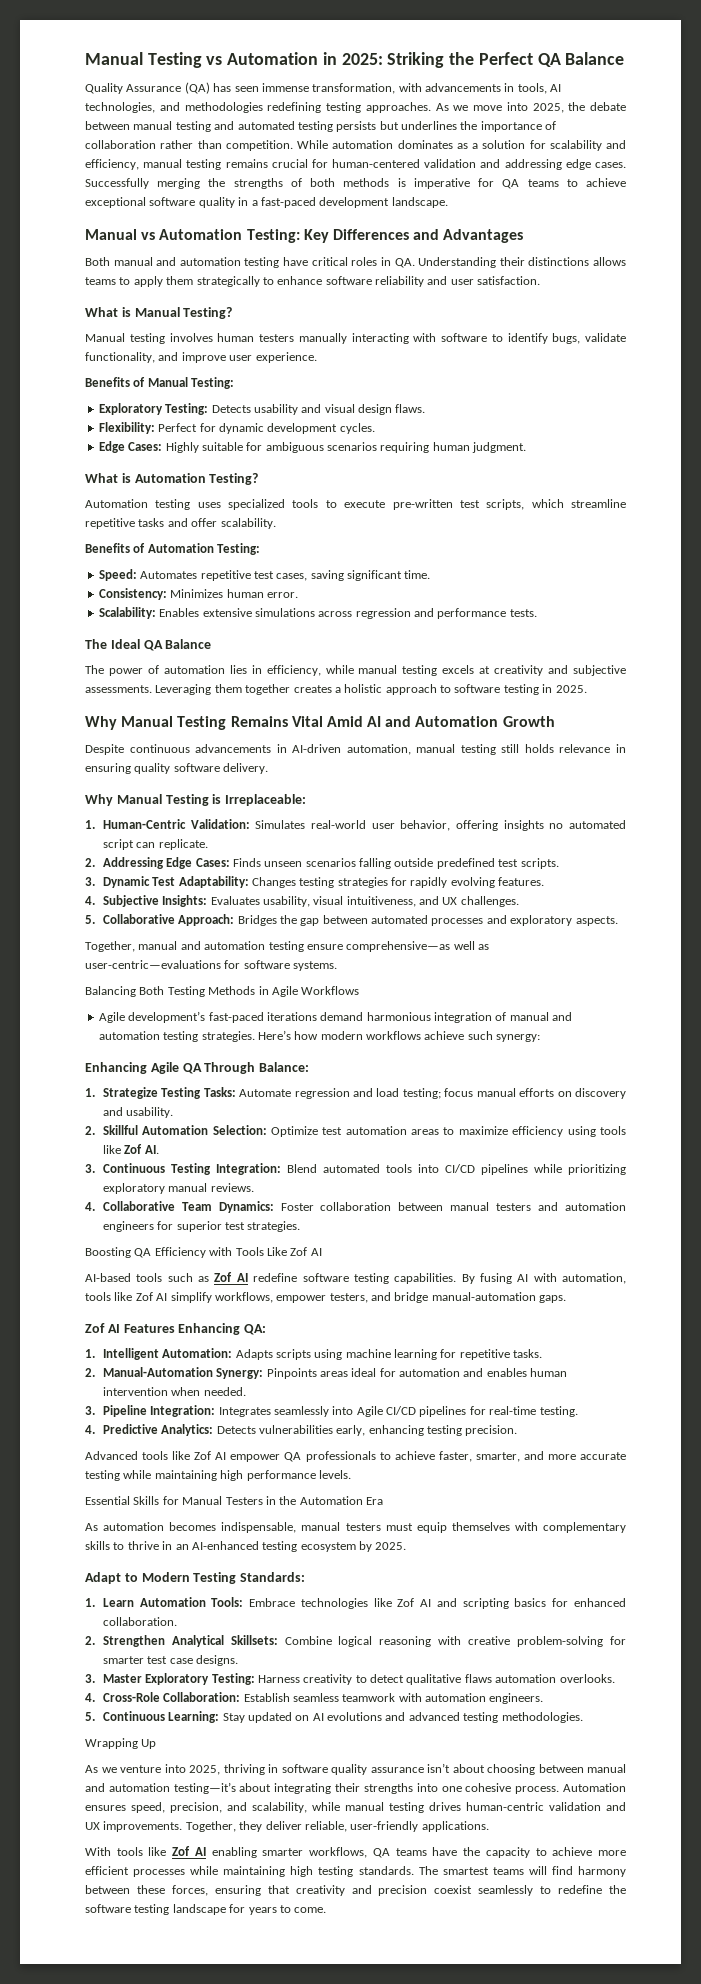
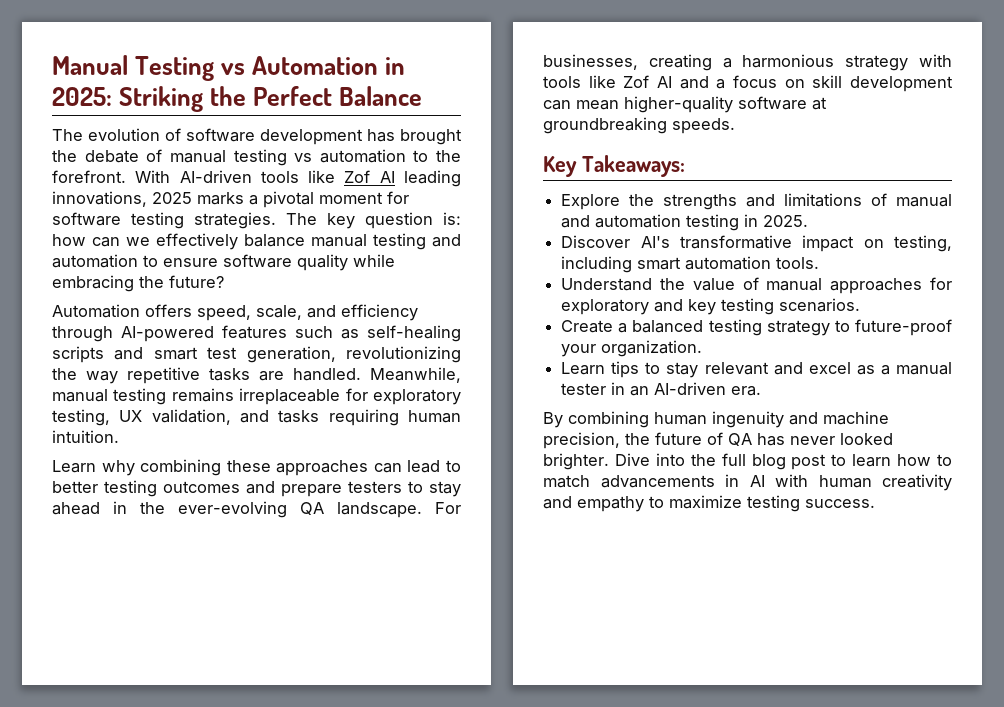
[537,52,625,67] [85,82,562,94] [85,102,626,113] [85,121,557,132] [85,140,626,151] [85,159,626,170] [85,178,626,189] [85,197,448,208] [85,229,524,243] [85,257,627,268] [85,276,541,287] [85,307,233,319] [85,333,626,344] [85,352,317,363] [85,377,235,389] [98,403,426,415] [98,422,375,434] [98,441,527,453] [85,473,259,485] [85,499,626,510] [85,518,276,529] [85,543,261,555] [98,569,431,581] [98,588,298,600] [98,607,537,619] [85,639,212,651] [85,665,626,676] [85,684,587,695] [85,716,555,730] [85,744,626,755] [85,763,269,774] [85,794,307,806] [85,819,626,831] [102,839,208,850] [85,857,559,869] [85,876,545,888] [85,895,519,907] [85,914,618,926] [85,941,489,952] [85,960,338,971] [85,986,360,997] [98,1011,492,1023] QA Balance // Quality Assurance (QA) has seen immense transformation, with advancements in tools, AI technologies, and methodologies redefining testing approaches. As we move into 2025, the debate between manual testing and automated testing persists but underlines the importance of collaboration rather than competition. While automation dominates as a solution for scalability and efficiency, manual testing remains crucial for human-centered validation and addressing edge cases. Successfully merging the strengths of both methods is imperative for QA teams to achieve exceptional software quality in a fast-paced development landscape. // Manual vs Automation Testing: Key Differences and Advantages // Both manual and automation testing have critical roles in QA. Understanding their distinctions allows teams to apply them strategically to enhance software reliability and user satisfaction. // What is Manual Testing? // Manual testing involves human testers manually interacting with software to identify bugs, validate functionality, and improve user experience. // Benefits of Manual Testing: // Exploratory Testing: Detects usability and visual design flaws. // Flexibility: Perfect for dynamic development cycles. // Edge Cases: Highly suitable for ambiguous scenarios requiring human judgment. // What is Automation Testing? // Automation testing uses specialized tools to execute pre-written test scripts, which streamline repetitive tasks and offer scalability. // Benefits of Automation Testing: // Speed: Automates repetitive test cases, saving significant time. // Consistency: Minimizes human error. // Scalability: Enables extensive simulations across regression and performance tests. // The Ideal QA Balance // The power of automation lies in efficiency, while manual testing excels at creativity and subjective assessments. Leveraging them together creates a holistic approach to software testing in 2025. // Why Manual Testing Remains Vital Amid AI and Automation Growth // Despite continuous advancements in AI-driven automation, manual testing still holds relevance in ensuring quality software delivery. // Why Manual Testing is Irreplaceable: // 1. Human-Centric Validation: Simulates real-world user behavior, offering insights no automated script can replicate. // 2. Addressing Edge Cases: Finds unseen scenarios falling outside predefined test scripts. // 3. Dynamic Test Adaptability: Changes testing strategies for rapidly evolving features. // 4. Subjective Insights: Evaluates usability, visual intuitiveness, and UX challenges. // 5. Collaborative Approach: Bridges the gap between automated processes and exploratory aspects. // Together, manual and automation testing ensure comprehensive—as well as user-centric—evaluations for software systems. // Balancing Both Testing Methods in Agile Workflows // Agile development’s fast-paced iterations demand harmonious integration -> [339,86,423,106] [52,128,462,145] [52,149,461,166] [52,170,461,187] [52,191,409,208] [52,212,461,229] [52,233,461,250] [52,254,395,271] [52,275,224,292] [52,304,418,321] [52,325,461,342] [52,346,461,363] [52,367,461,384] [52,388,461,405] [52,409,461,426] [52,430,119,443] [52,459,461,476] [52,480,461,497] [52,501,461,518] [543,54,952,71] [543,75,953,92] [543,96,827,113] [543,117,735,134] [543,155,685,177] [561,193,863,210] Balance // The evolution of software development has brought the debate of manual testing vs automation to the forefront. With AI-driven tools like Zof AI leading innovations, 2025 marks a pivotal moment for software testing strategies. The key question is: how can we effectively balance manual testing and automation to ensure software quality while embracing the future? // Automation offers speed, scale, and efficiency through AI-powered features such as self-healing scripts and smart test generation, revolutionizing the way repetitive tasks are handled. Meanwhile, manual testing remains irreplaceable for exploratory testing, UX validation, and tasks requiring human intuition. // Learn why combining these approaches can lead to better testing outcomes and prepare testers to stay ahead in the ever-evolving QA landscape. For businesses, creating a harmonious strategy with tools like Zof AI and a focus on skill development can mean higher-quality software at groundbreaking speeds. // Key Takeaways: // Explore the strengths and limitations
[201,1030,541,1042] [85,1062,310,1074] [85,1087,627,1099] [102,1107,174,1118] [85,1125,626,1137] [102,1144,159,1154] [85,1163,626,1175] [102,1183,254,1194] [85,1201,627,1213] [102,1221,301,1232] [85,1247,322,1258] [85,1272,626,1284] [85,1292,567,1303] [85,1323,267,1335] [85,1348,543,1360] [85,1367,568,1379] [102,1387,246,1396] [85,1405,578,1417] [85,1424,518,1436] [85,1451,626,1462] [85,1470,351,1481] [85,1496,383,1505] [85,1522,627,1533] [85,1541,407,1552] [85,1572,306,1584] [85,1597,626,1609] [102,1617,177,1626] [85,1635,627,1647] [102,1655,238,1666] [85,1673,615,1685] [85,1692,544,1704] [85,1711,583,1723] [85,1738,157,1749] [85,1763,626,1775] [85,1782,626,1794] [85,1802,626,1813] [85,1821,489,1832] [85,1846,627,1858] [85,1866,626,1877] [85,1885,627,1896] [85,1904,327,1915] strategies. Here’s how modern workflows achieve such synergy: // Enhancing Agile QA Through Balance: // 1. Strategize Testing Tasks: Automate regression and load testing; focus manual efforts on discovery and usability. // 2. Skillful Automation Selection: Optimize test automation areas to maximize efficiency using tools like Zof AI. // 3. Continuous Testing Integration: Blend automated tools into CI/CD pipelines while prioritizing exploratory manual reviews. // 4. Collaborative Team Dynamics: Foster collaboration between manual testers and automation engineers for superior test strategies. // Boosting QA Efficiency with Tools Like Zof AI // AI-based tools such as Zof AI redefine software testing capabilities. By fusing AI with automation, tools like Zof AI simplify workflows, empower testers, and bridge manual-automation gaps. // Zof AI Features Enhancing QA: // 1. Intelligent Automation: Adapts scripts using machine learning for repetitive tasks. // 2. Manual-Automation Synergy: Pinpoints areas ideal for automation and enables human intervention when needed. // 3. Pipeline Integration: Integrates seamlessly into Agile CI/CD pipelines for real-time testing. // 4. Predictive Analytics: Detects vulnerabilities early, enhancing testing precision. // Advanced tools like Zof AI empower QA professionals to achieve faster, smarter, and more accurate testing while maintaining high performance levels. // Essential Skills for Manual Testers in the Automation Era // As automation becomes indispensable, manual testers must equip themselves with complementary skills to thrive in an AI-enhanced testing ecosystem by 2025. // Adapt to Modern Testing Standards: // 1. Learn Automation Tools: Embrace technologies like Zof AI and scripting basics for enhanced collaboration. // 2. Strengthen Analytical Skillsets: Combine logical reasoning with creative problem-solving for smarter test case designs. // 3. Master Exploratory Testing: Harness creativity to detect qualitative flaws automation overlooks. // 4. Cross-Role Collaboration: Establish seamless teamwork with automation engineers. // 5. Continuous Learning: Stay updated on AI evolutions and advanced testing methodologies. // Wrapping Up // As we venture into 2025, thriving in software quality assurance isn’t about choosing between manual and automation testing—it’s about integrating their strengths into one cohesive process. Automation ensures speed, precision, and scalability, while manual testing drives human-centric validation and UX improvements. Together, they deliver reliable, user-friendly applications. // With tools like Zof AI enabling smarter workflows, QA teams have the capacity to achieve more efficient processes while maintaining high testing standards. The smartest teams will find harmony between these forces, ensuring that creativity and precision coexist seamlessly to redefine the software testing landscape for years to come. -> [744,214,809,227] [561,235,952,252] [561,256,820,273] [561,277,952,294] [561,298,861,315] [561,319,952,336] [561,340,703,357] [561,361,952,378] [561,382,762,396] [543,411,889,428] [543,432,893,449] [543,453,952,470] [543,474,952,491] [543,495,875,512] in 2025. // Discover AI's transformative impact on testing, including smart automation tools. // Understand the value of manual approaches for exploratory and key testing scenarios. // Create a balanced testing strategy to future-proof your organization. // Learn tips to stay relevant and excel as a manual tester in an AI-driven era. // By combining human ingenuity and machine precision, the future of QA has never looked brighter. Dive into the full blog post to learn how to match advancements in AI with human creativity and empathy to maximize testing success.

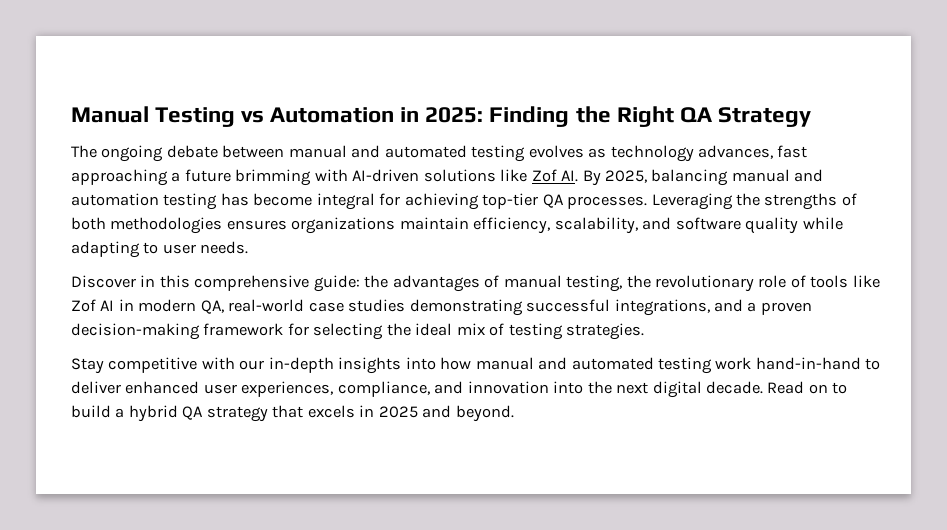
[119,86,423,112] [52,128,462,145] [52,149,461,166] [52,170,461,187] [52,191,409,208] [52,212,461,229] [52,233,461,250] [52,254,395,271] [52,275,224,292] [52,304,418,321] [52,325,461,342] [52,346,461,363] [52,367,461,384] [52,388,461,405] [52,409,461,426] [52,430,119,443] [52,459,461,476] [52,480,461,497] [52,501,461,518] [543,54,952,71] [543,75,953,92] [543,96,827,113] [543,117,735,134] [543,155,685,177] [561,193,952,210] [561,214,809,231] [561,235,952,252] [561,256,820,273] [561,277,952,294] [561,298,861,315] [561,319,952,336] [561,340,703,357] [561,361,952,378] [561,382,762,396] [543,411,889,428] [543,432,893,449] [543,453,952,470] [543,474,952,491] [543,495,875,512] Striking the Perfect Balance // The evolution of software development has brought the debate of manual testing vs automation to the forefront. With AI-driven tools like Zof AI leading innovations, 2025 marks a pivotal moment for software testing strategies. The key question is: how can we effectively balance manual testing and automation to ensure software quality while embracing the future? // Automation offers speed, scale, and efficiency through AI-powered features such as self-healing scripts and smart test generation, revolutionizing the way repetitive tasks are handled. Meanwhile, manual testing remains irreplaceable for exploratory testing, UX validation, and tasks requiring human intuition. // Learn why combining these approaches can lead to better testing outcomes and prepare testers to stay ahead in the ever-evolving QA landscape. For businesses, creating a harmonious strategy with tools like Zof AI and a focus on skill development can mean higher-quality software at groundbreaking speeds. // Key Takeaways: // Explore the strengths and limitations of manual and automation testing in 2025. // Discover AI's transformative impact on testing, including smart automation tools. // Understand the value of manual approaches for exploratory and key testing scenarios. // Create a balanced testing strategy to future-proof your organization. // Learn tips to stay relevant and excel as a manual tester in an AI-driven era. // By combining human ingenuity and machine precision, the future of QA has never looked brighter. Dive into the full blog post to learn how to match advancements in AI with human creativity and empathy to maximize testing success. -> [489,106,811,127] [71,145,808,162] [71,169,824,186] [71,193,857,210] [71,217,843,234] [71,241,249,258] [71,275,880,292] [71,299,812,316] [71,323,645,340] [71,357,881,374] [71,381,848,398] [71,405,514,422] Finding the Right QA Strategy // The ongoing debate between manual and automated testing evolves as technology advances, fast approaching a future brimming with AI-driven solutions like Zof AI. By 2025, balancing manual and automation testing has become integral for achieving top-tier QA processes. Leveraging the strengths of both methodologies ensures organizations maintain efficiency, scalability, and software quality while adapting to user needs. // Discover in this comprehensive guide: the advantages of manual testing, the revolutionary role of tools like Zof AI in modern QA, real-world case studies demonstrating successful integrations, and a proven decision-making framework for selecting the ideal mix of testing strategies. // Stay competitive with our in-depth insights into how manual and automated testing work hand-in-hand to deliver enhanced user experiences, compliance, and innovation into the next digital decade. Read on to build a hybrid QA strategy that excels in 2025 and beyond.

